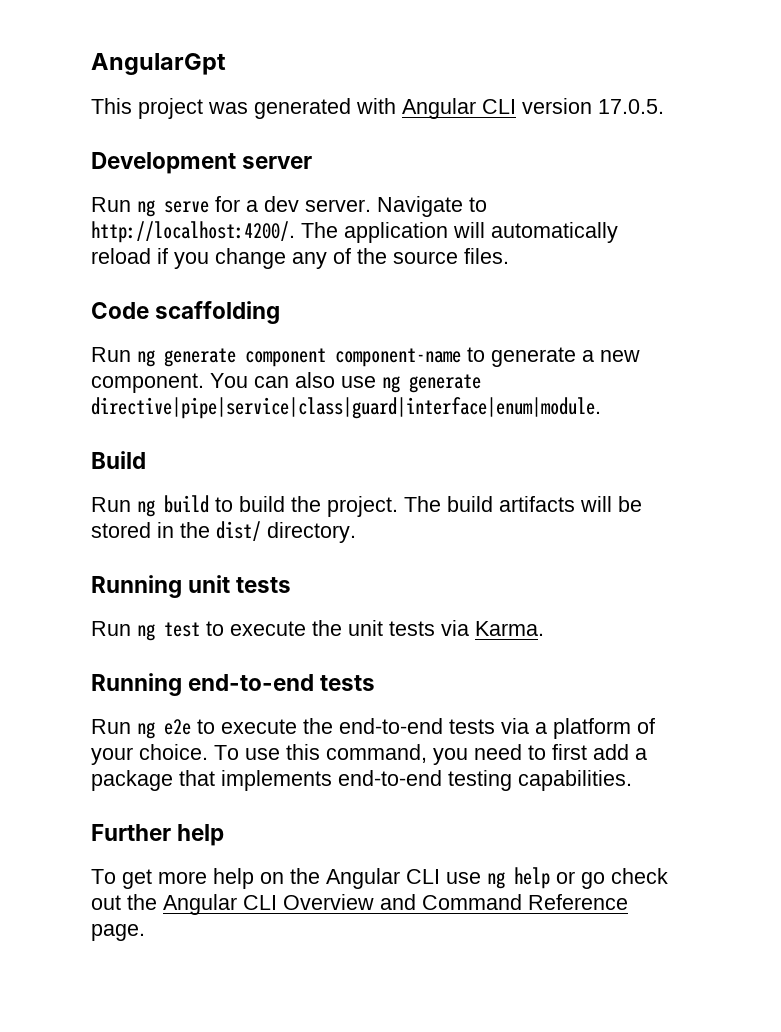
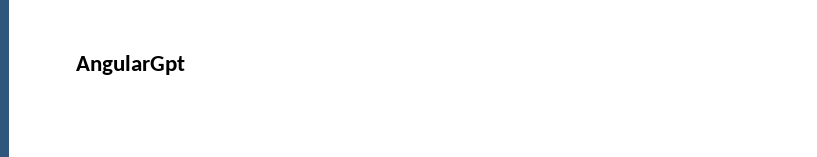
[91,98,664,119] [91,152,313,174] [91,196,487,217] [91,221,618,243] [91,248,509,269] [91,301,281,324] [91,347,640,367] [91,372,481,393] [91,397,601,419] [91,451,146,469] [91,495,642,517] [91,521,356,543] [91,575,292,598] [91,620,544,641] [91,673,376,696] [91,718,655,739] [91,744,647,765] [91,770,632,791] [91,824,225,846] [91,867,668,889] [91,894,628,915] [91,924,145,941] // This project was generated with Angular CLI version 17.0.5. // Development server // Run ng serve for a dev server. Navigate to http://localhost:4200/. The application will automatically reload if you change any of the source files. // Code scaffolding // Run ng generate component component-name to generate a new component. You can also use ng generate directive|pipe|service|class|guard|interface|enum|module. // Build // Run ng build to build the project. The build artifacts will be stored in the dist/ directory. // Running unit tests // Run ng test to execute the unit tests via Karma. // Running end-to-end tests // Run ng e2e to execute the end-to-end tests via a platform of your choice. To use this command, you need to first add a package that implements end-to-end testing capabilities. // Further help // To get more help on the Angular CLI use ng help or go check out the Angular CLI Overview and Command Reference page. -> (185, 65) none

